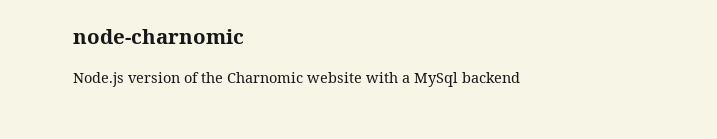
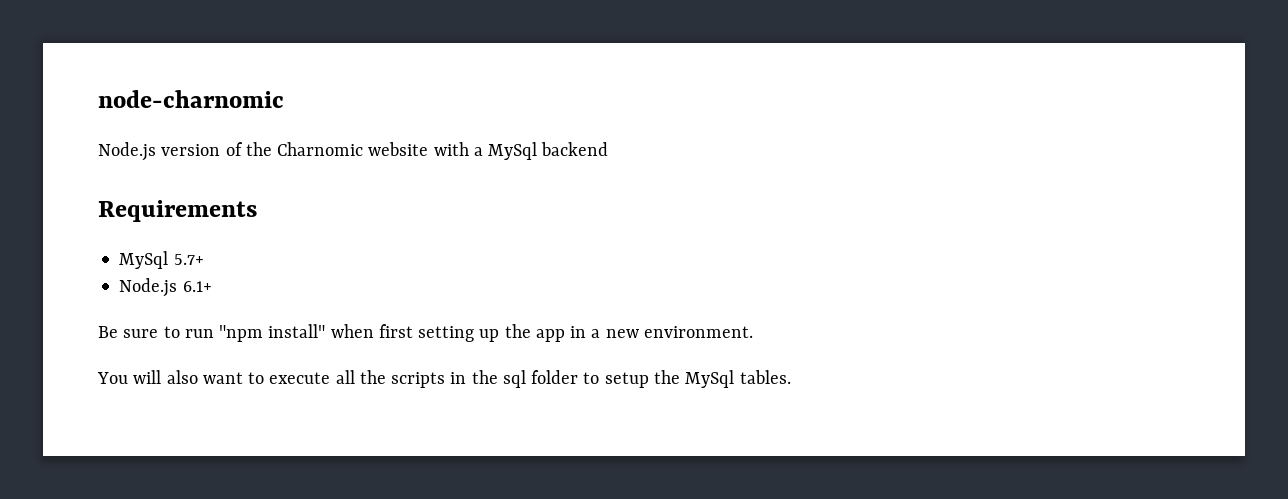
(520, 77) none -> [98,200,257,222] [119,251,204,269] [119,278,212,297] [98,324,753,342] [97,370,791,388] // Requirements // MySql 5.7+ // Node.js 6.1+ // Be sure to run "npm install" when first setting up the app in a new environment. // You will also want to execute all the scripts in the sql folder to setup the MySql tables.

